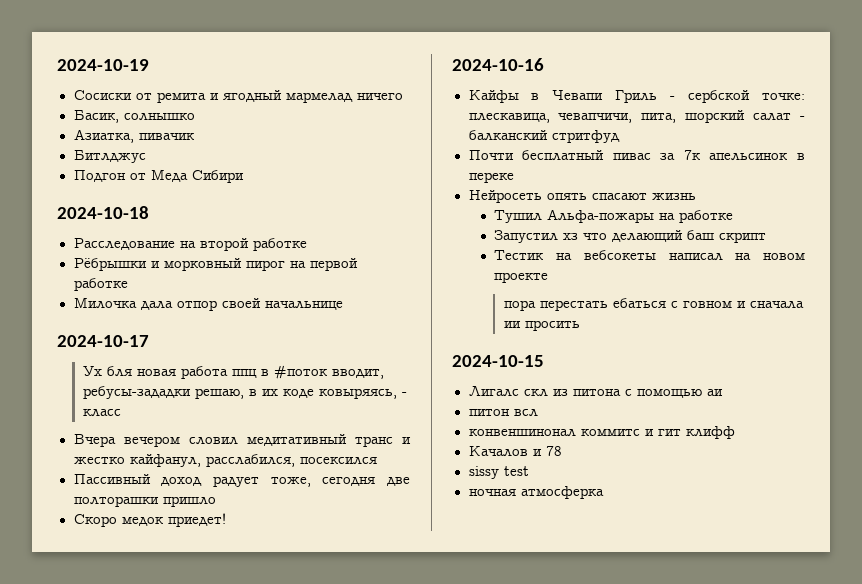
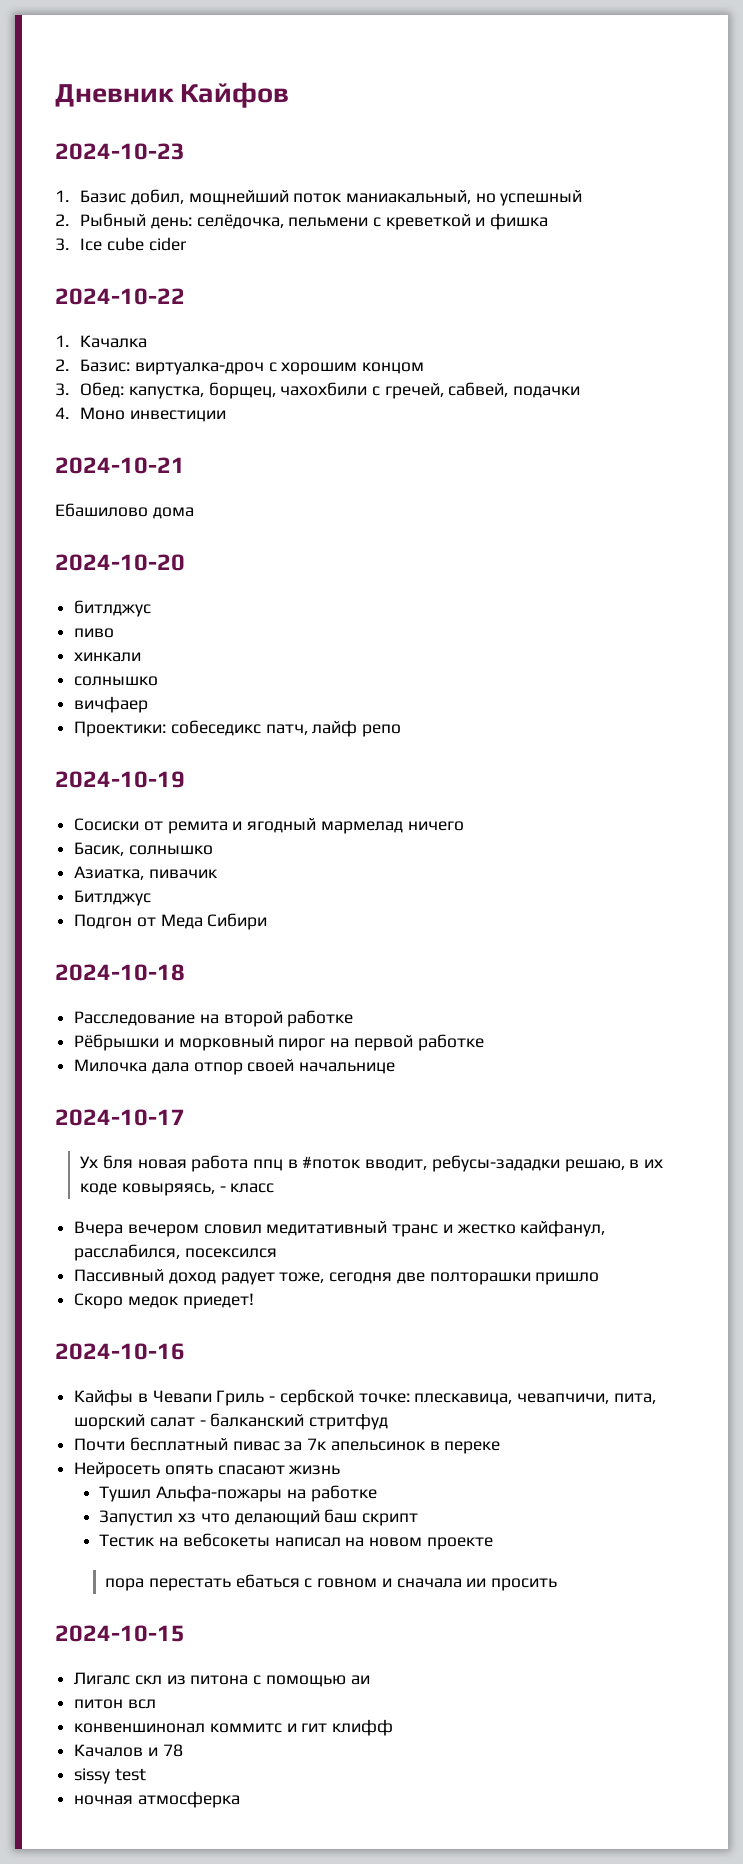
(57, 65) none -> [55,82,290,108] [55,143,185,160] [55,189,583,206] [55,213,549,230] [55,237,186,251] [55,288,185,305] [55,335,148,348] [55,359,425,375] [55,382,581,399] [55,407,226,422] [55,457,185,474] [55,503,194,519] [55,554,185,571] [74,600,152,617] [74,628,115,638] [74,652,142,662] [74,676,159,686] [74,696,149,713] [74,720,402,737] Дневник Кайфов // 2024-10-23 // 1. Базис добил, мощнейший поток маниакальный, но успешный // 2. Рыбный день: селёдочка, пельмени с креветкой и фишка // 3. Ice cube cider // 2024-10-22 // 1. Качалка // 2. Базис: виртуалка-дроч с хорошим концом // 3. Обед: капустка, борщец, чахохбили с гречей, сабвей, подачки // 4. Моно инвестиции // 2024-10-21 // Ебашилово дома // 2024-10-20 // битлджус // пиво // хинкали // солнышко // вичфаер // Проектики: собеседикс патч, лайф репо //

